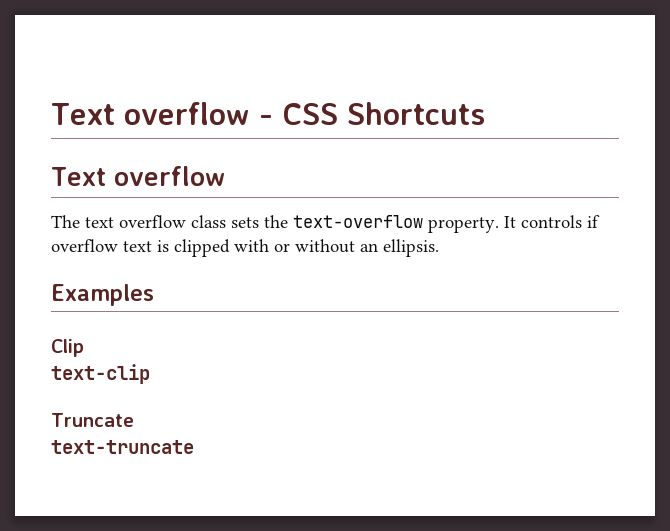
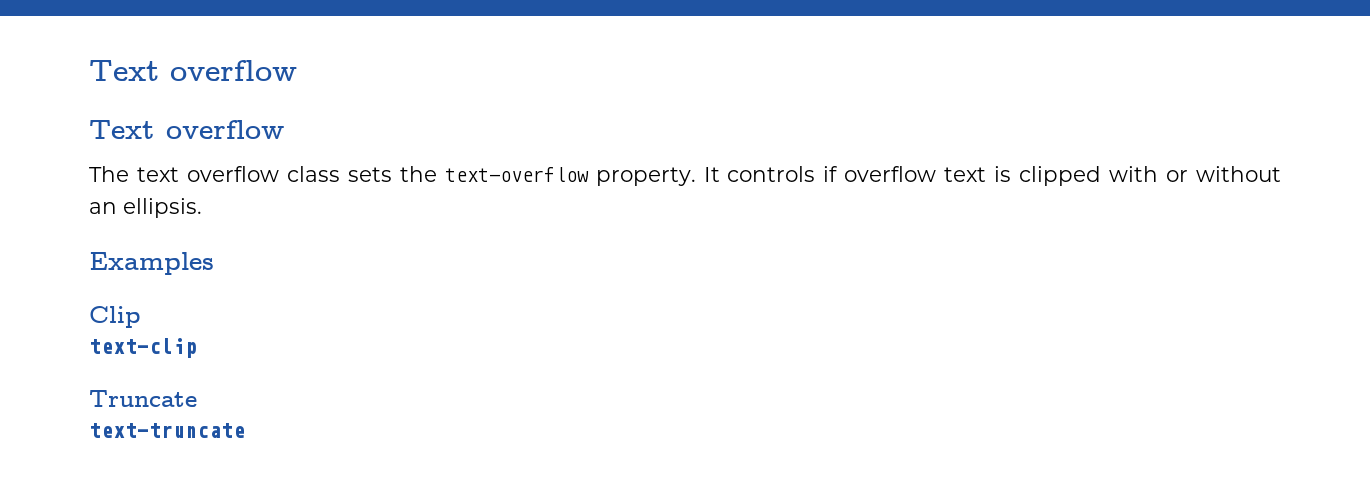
[51,102,485,125] Text overflow - CSS Shortcuts -> [89,60,297,81] Text overflow

